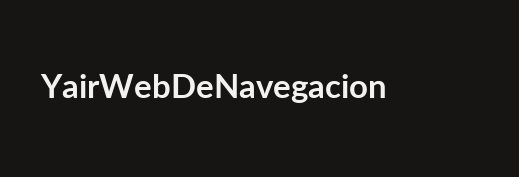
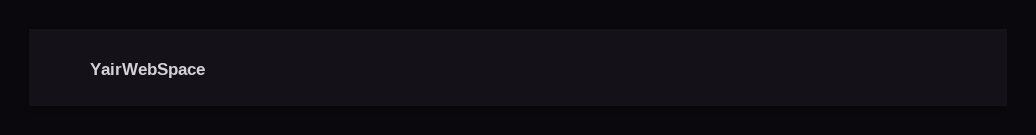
[40,74,387,103] YairWebDeNavegacion -> [90,63,205,78] YairWebSpace

